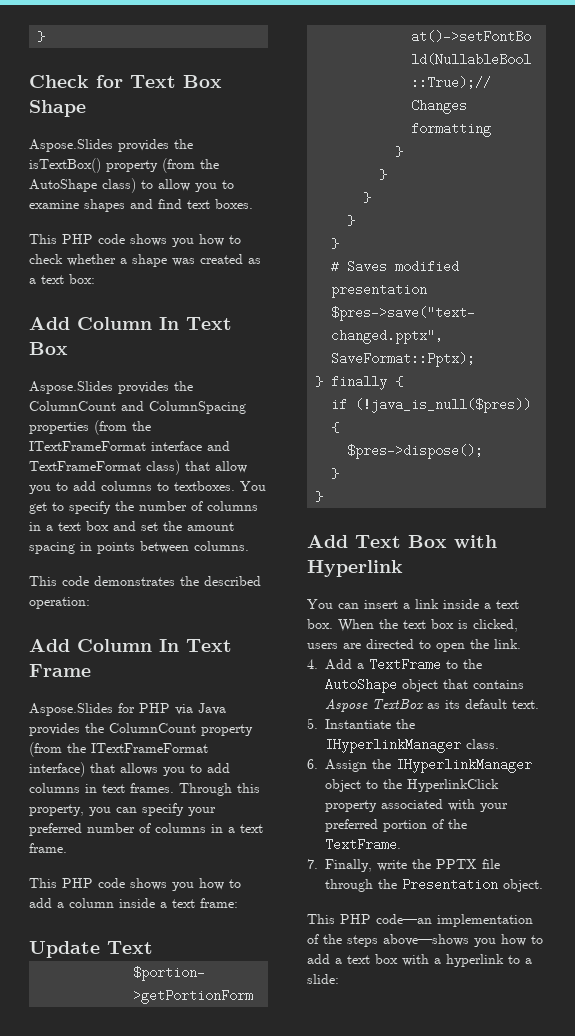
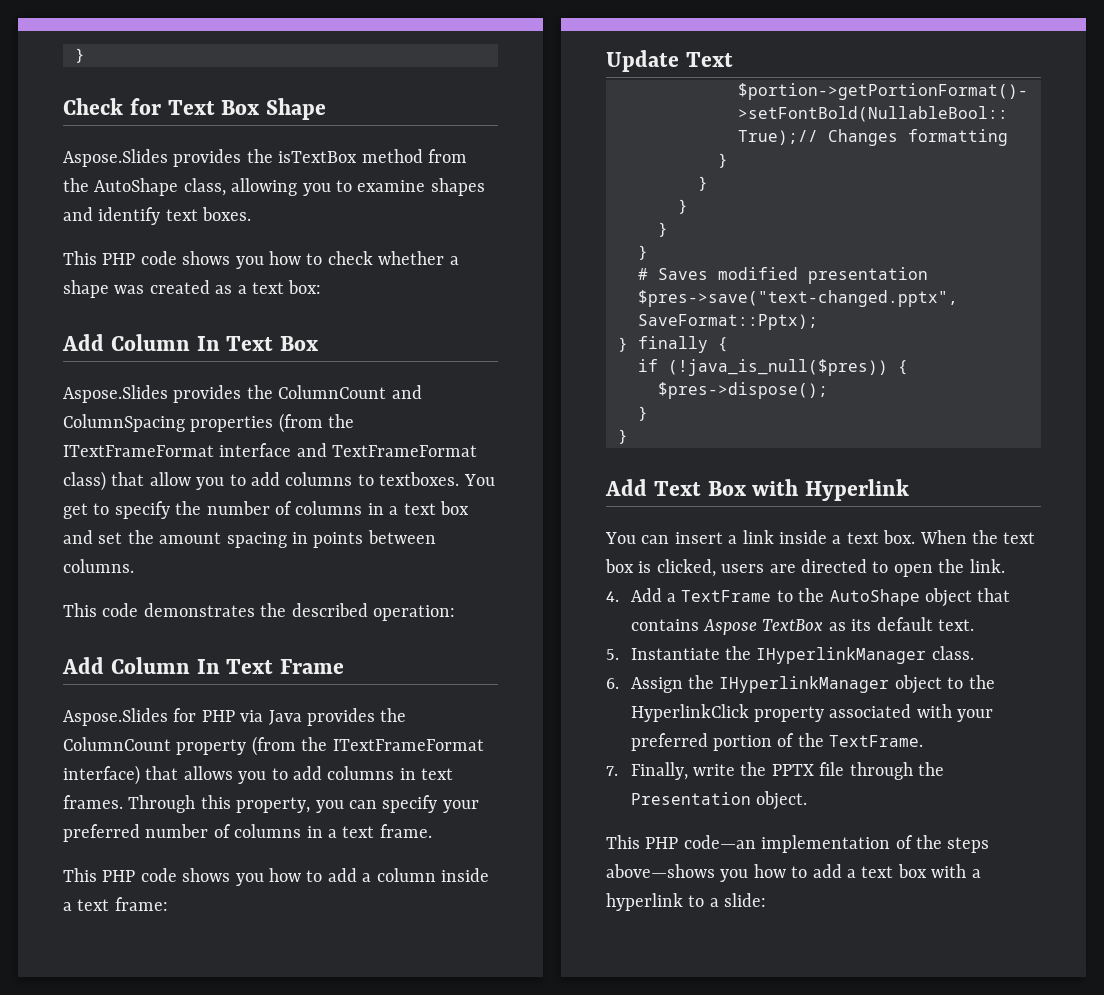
[29,158,219,173] [29,178,190,193] isTextBox() property (from the AutoShape class) to allow -> [278,149,467,163] [63,178,298,196] isTextBox method from the AutoShape class, allowing
[158,199,182,209] find -> [98,207,161,225] identify

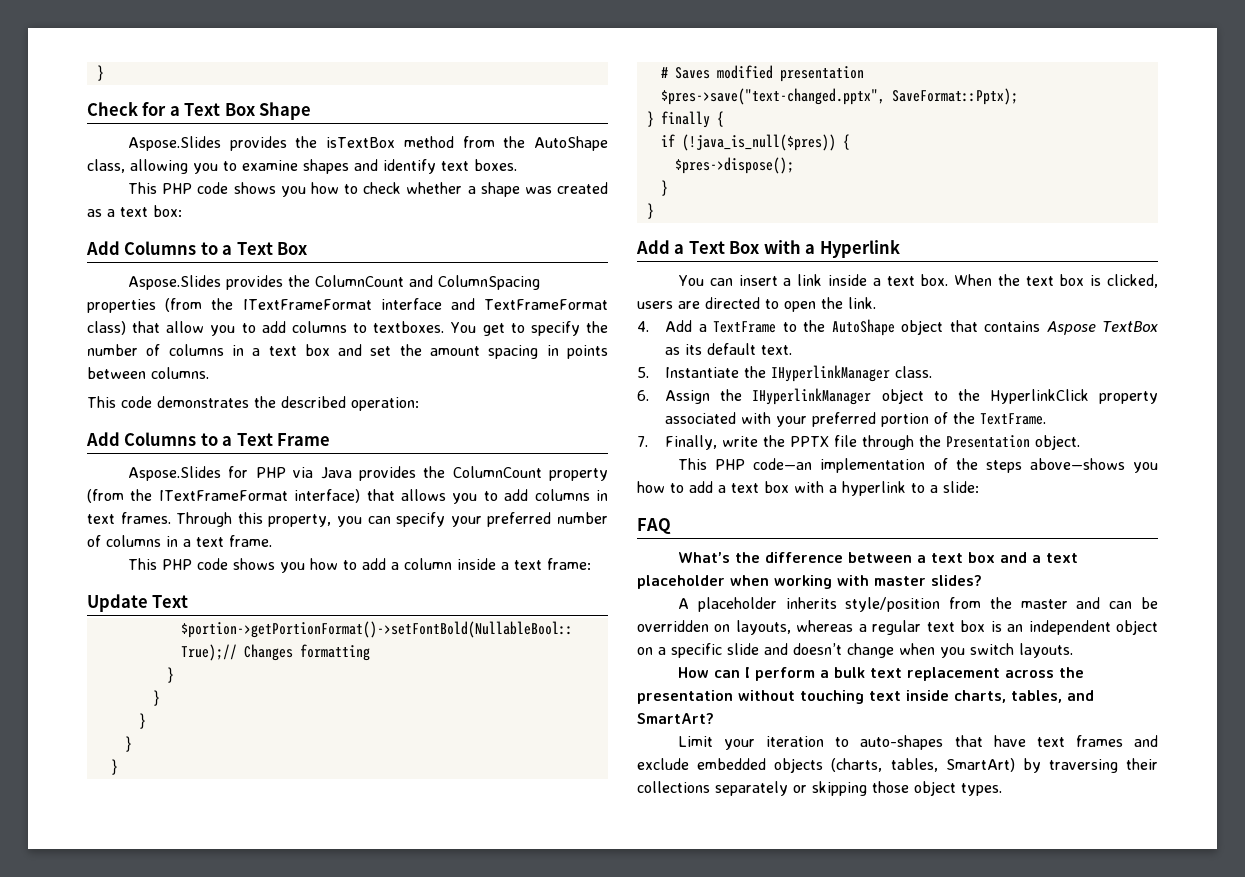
(161, 106) none -> [169,106,180,116] a
[110,334,220,351] Column In -> [124,241,233,255] Columns to a
[110,657,220,674] Column In -> [124,432,233,446] Columns to a
(647, 487) none -> [674,244,685,254] a
(799, 487) none -> [805,244,816,254] a
(767, 900) none -> [637,518,671,534] [678,552,1079,563] [637,575,982,589] [678,597,1158,612] [637,620,1158,635] [637,643,1073,658] [678,667,1085,681] [637,690,1094,704] [637,713,714,724] [678,735,1158,750] [637,758,1158,773] [637,781,1002,796] // FAQ // What’s the difference between a text box and a text placeholder when working with master slides? // A placeholder inherits style/position from the master and can be overridden on layouts, whereas a regular text box is an independent object on a specific slide and doesn’t change when you switch layouts. // How can I perform a bulk text replacement across the presentation without touching text inside charts, tables, and SmartArt? // Limit your iteration to auto-shapes that have text frames and exclude embedded objects (charts, tables, SmartArt) by traversing their collections separately or skipping those object types.

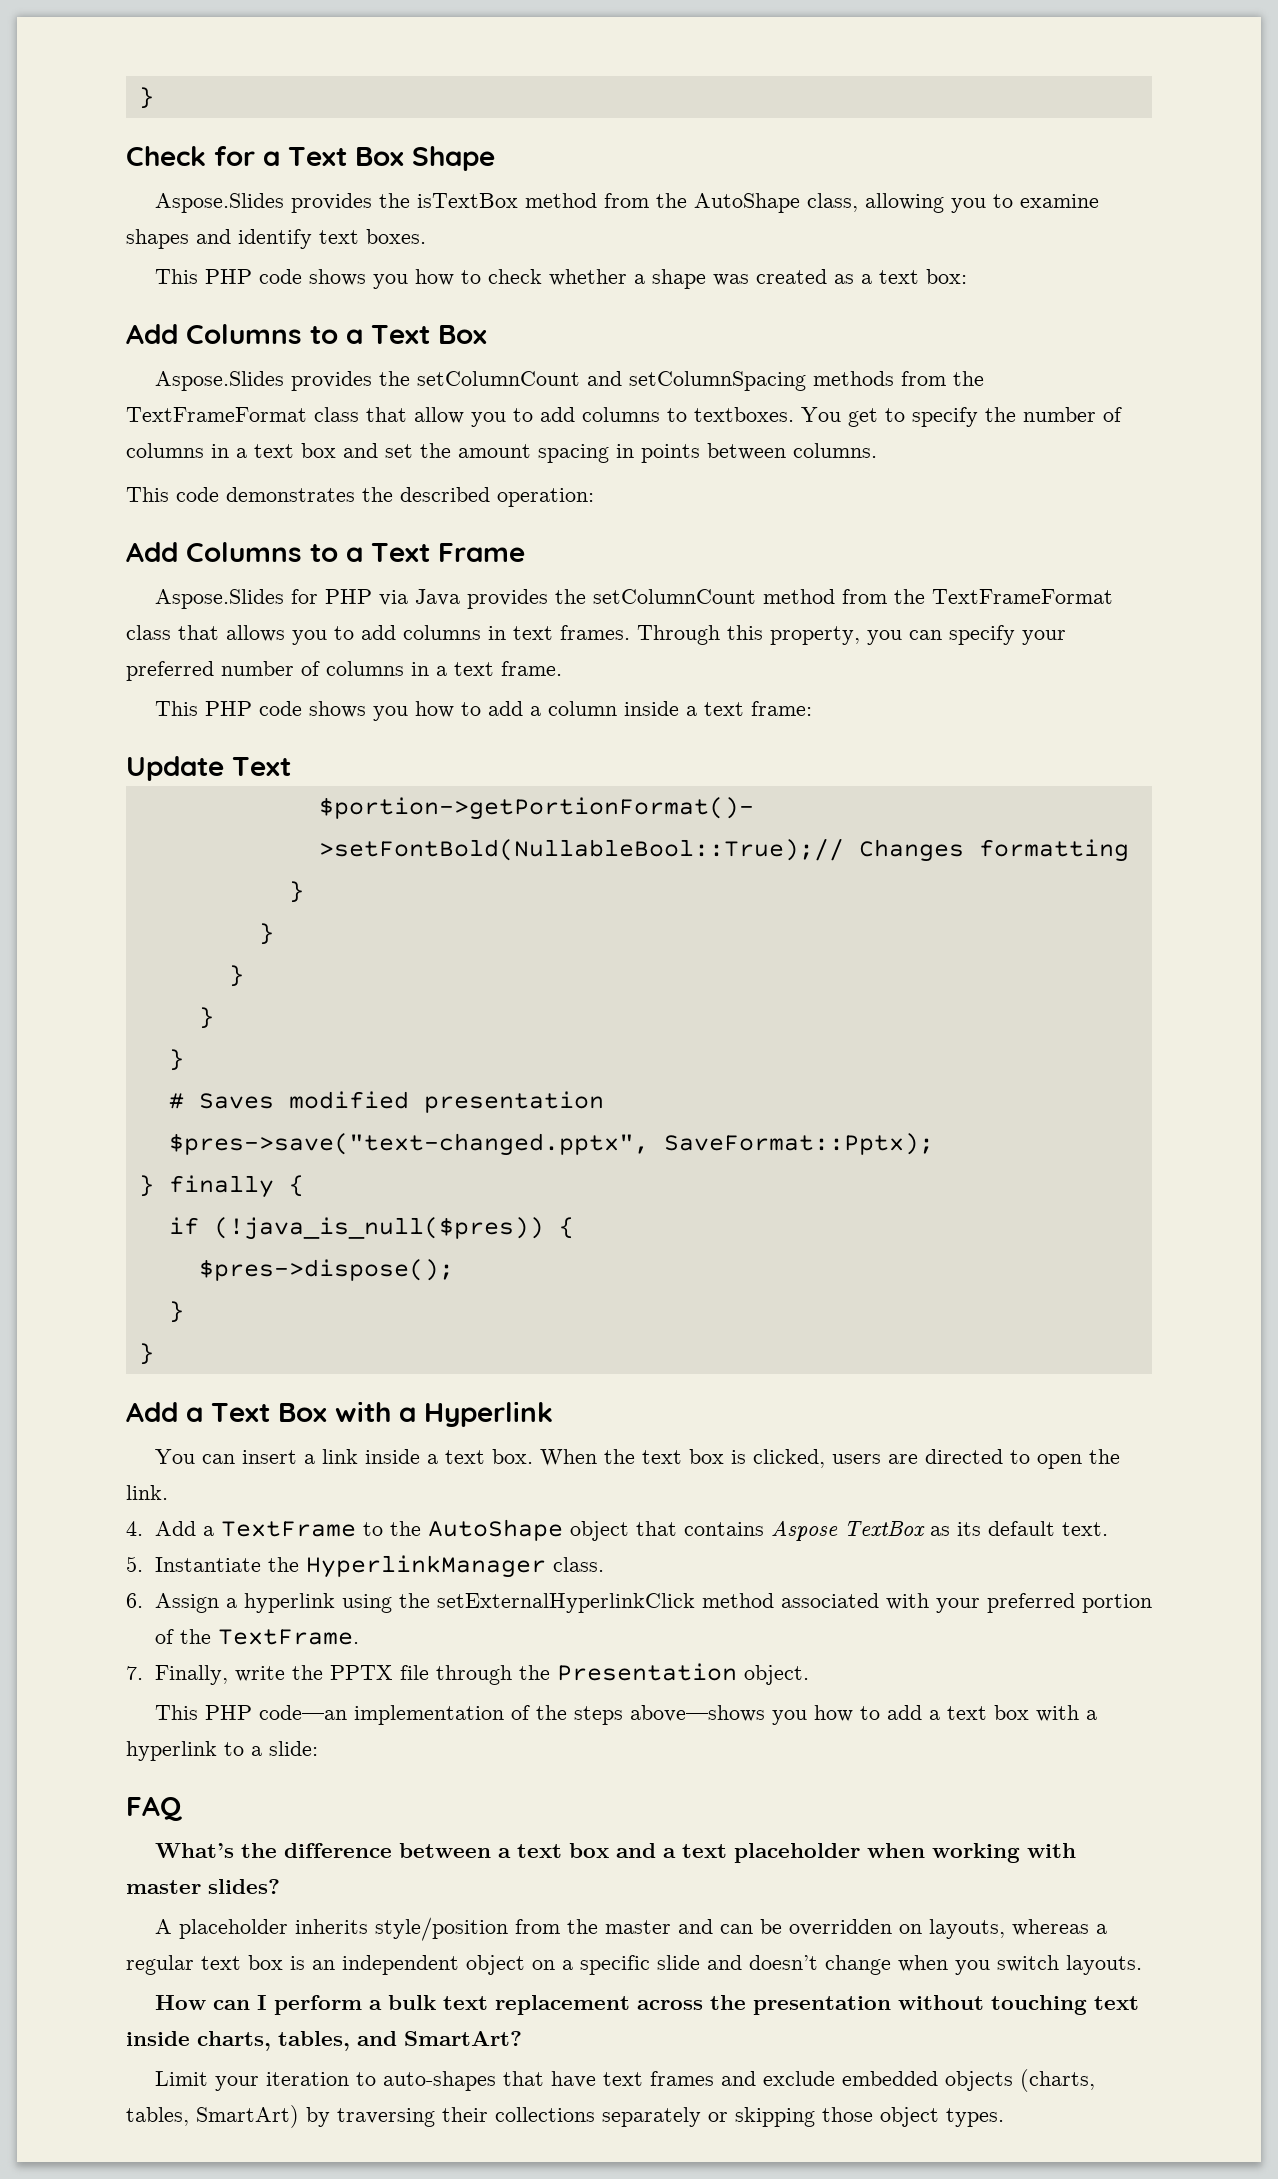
[315,275,541,290] [87,298,609,313] [87,321,126,335] ColumnCount and ColumnSpacing properties (from the ITextFrameFormat interface and TextFrameFormat class) -> [417,371,985,391] [126,407,359,422] setColumnCount and setColumnSpacing methods from the TextFrameFormat class
[452,466,609,481] [87,489,361,503] ColumnCount property (from the ITextFrameFormat interface) -> [593,589,1114,604] [126,625,171,640] setColumnCount method from the TextFrameFormat class
[771,365,891,382] IHyperlinkManager -> [305,1555,546,1578] HyperlinkManager
[720,388,1158,405] the IHyperlinkManager object to the HyperlinkClick property -> [225,1593,774,1613] a hyperlink using the setExternalHyperlinkClick method

